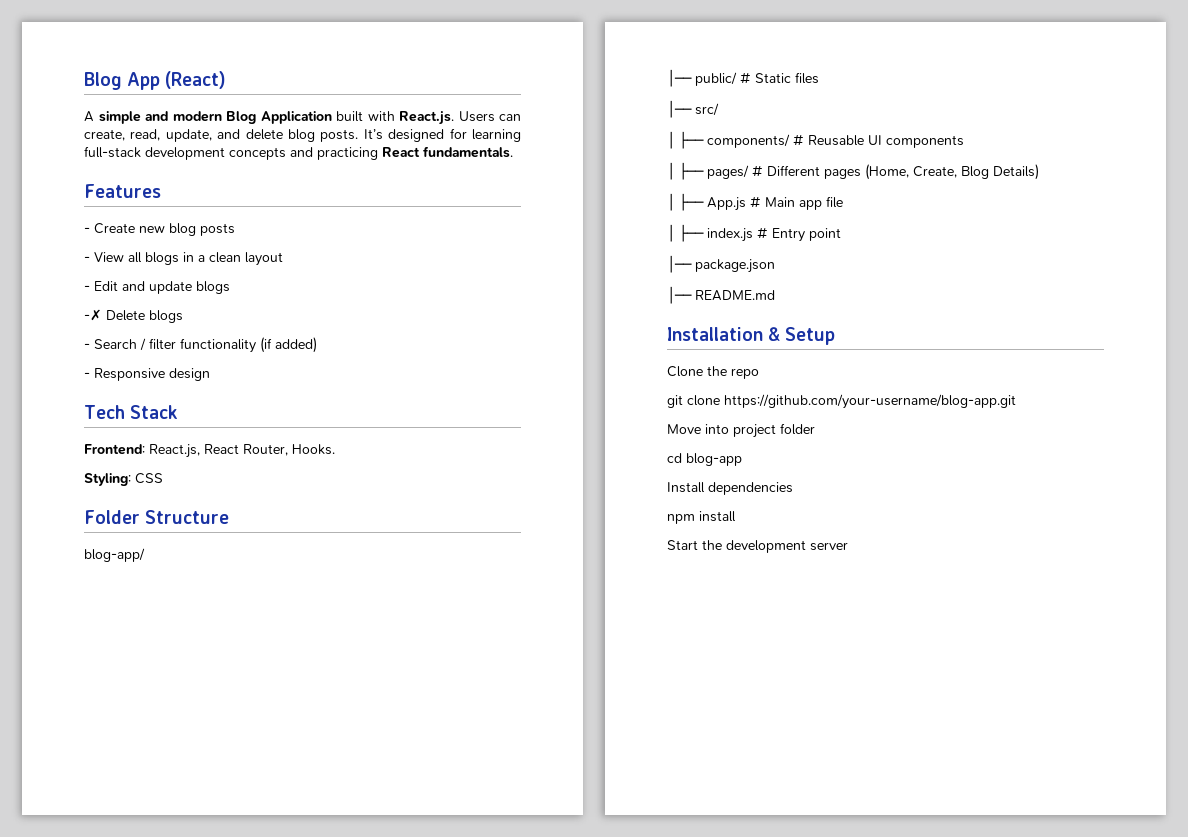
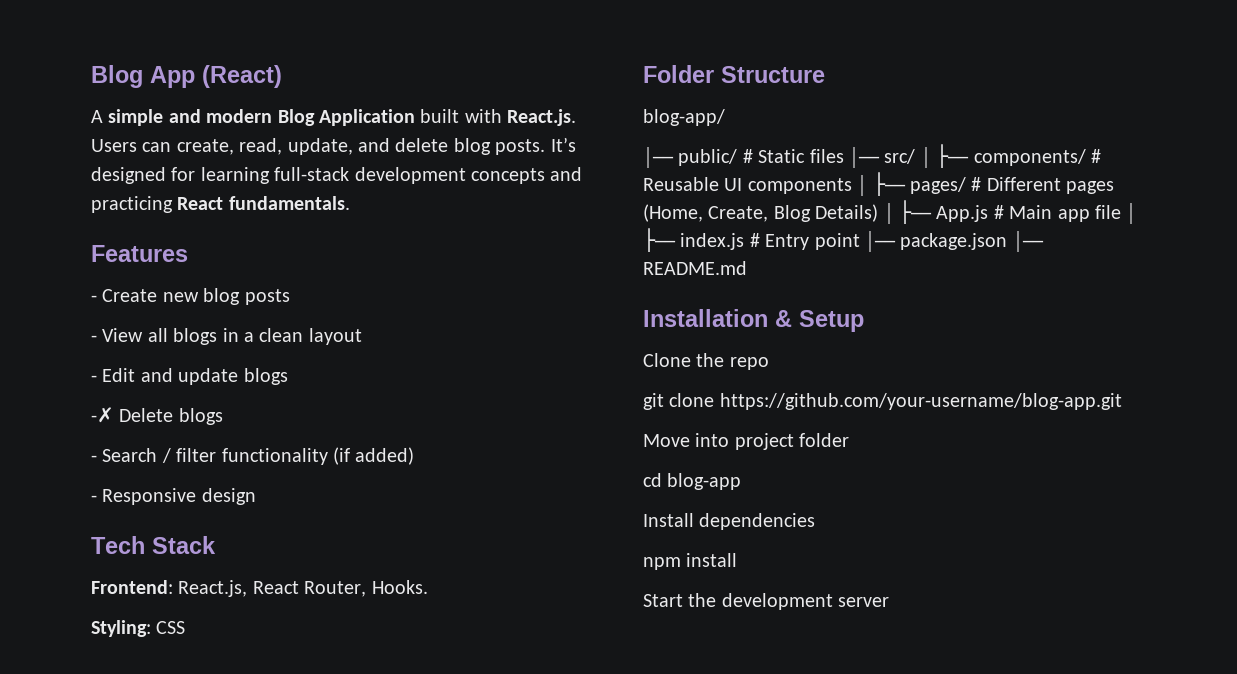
(819, 78) // -> (844, 156) none
(719, 109) // -> (916, 156) none
(964, 141) // -> (852, 186) none
(1039, 172) // -> (879, 213) none
(843, 202) // -> (1121, 212) none
(841, 234) // -> (860, 241) none
(775, 266) // -> (1008, 241) none

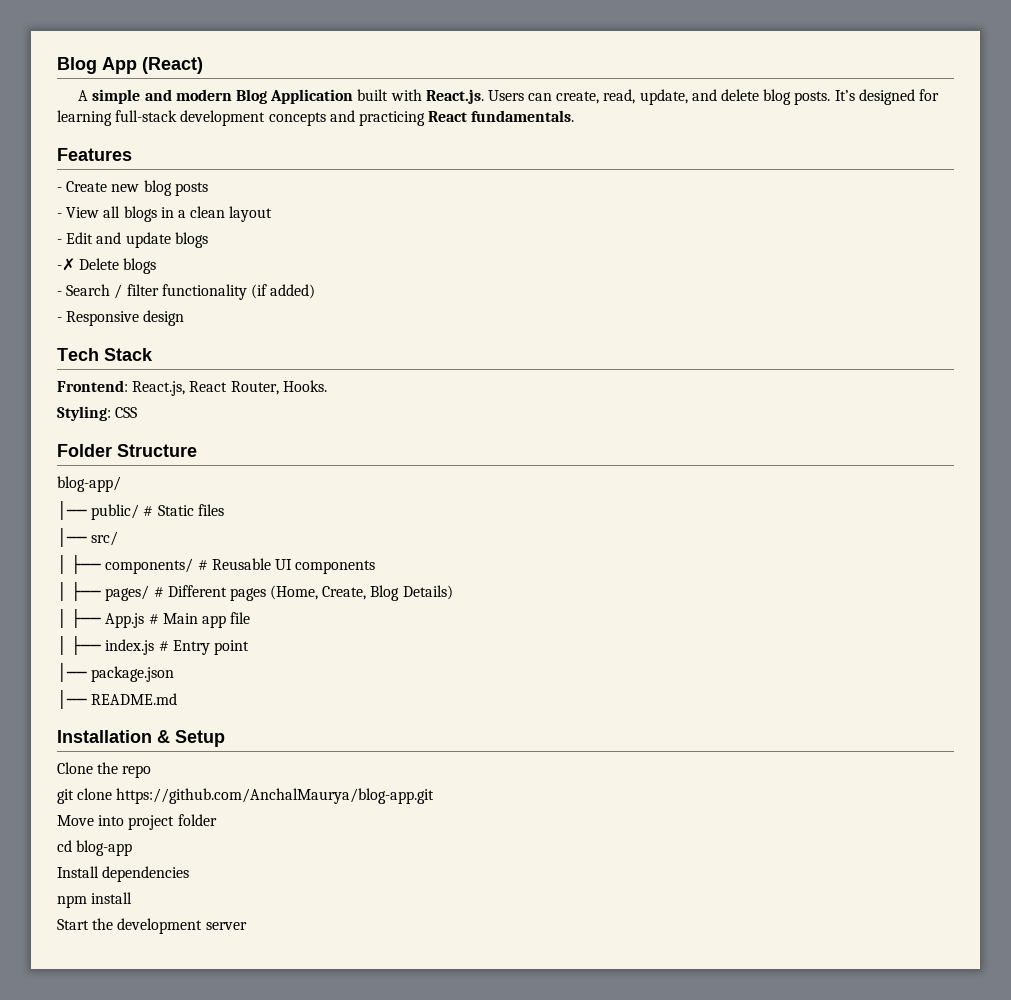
(844, 156) none -> (224, 510) //
(916, 156) none -> (119, 538) //
(852, 186) none -> (376, 567) //
(879, 213) none -> (453, 592) //
(1121, 212) none -> (251, 618) //
(860, 241) none -> (249, 647) //
(1008, 241) none -> (175, 674) //
[719,393,1122,410] https://github.com/your-username/blog-app.git -> [116,788,435,804] https://github.com/AnchalMaurya/blog-app.git

